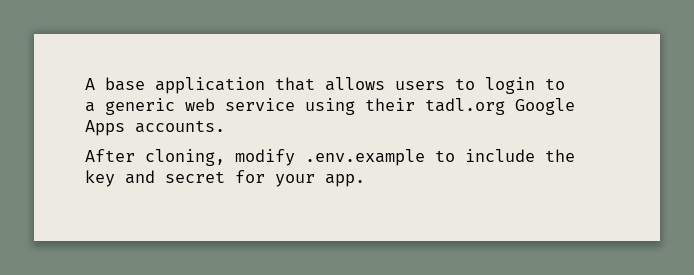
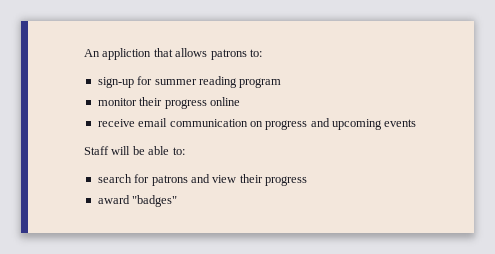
[85,77,565,94] [85,98,575,115] [85,120,225,136] [85,149,575,166] [85,170,365,187] A base application that allows users to login to a generic web service using their tadl.org Google Apps accounts. // After cloning, modify .env.example to include the key and secret for your app. -> [84,48,262,60] [97,76,282,88] [97,97,240,109] [97,118,417,130] [84,146,185,155] [97,174,307,186] [97,195,178,207] An appliction that allows patrons to: // sign-up for summer reading program // monitor their progress online // receive email communication on progress and upcoming events // Staff will be able to: // search for patrons and view their progress // award "badges"

